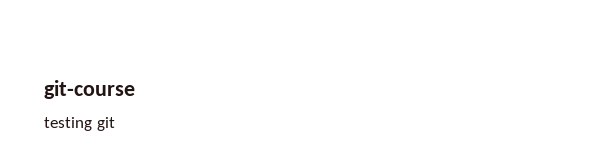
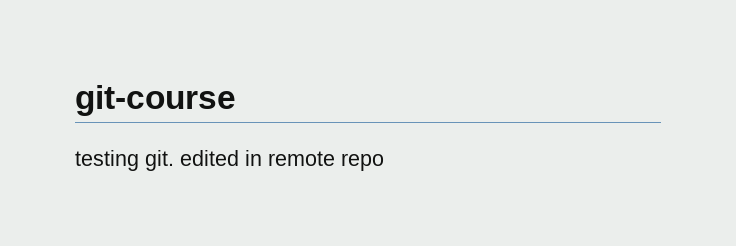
[96,117,115,131] git -> [145,150,384,171] git. edited in remote repo

